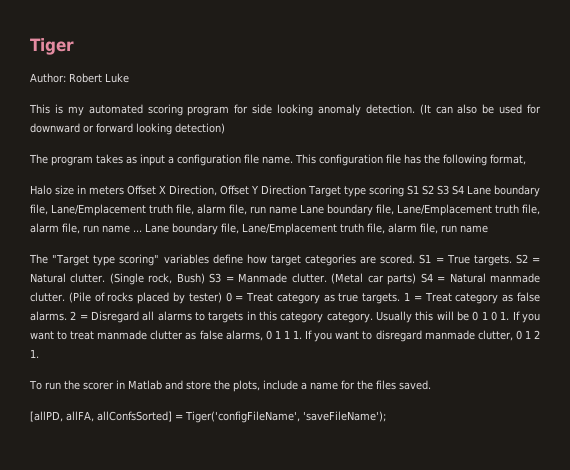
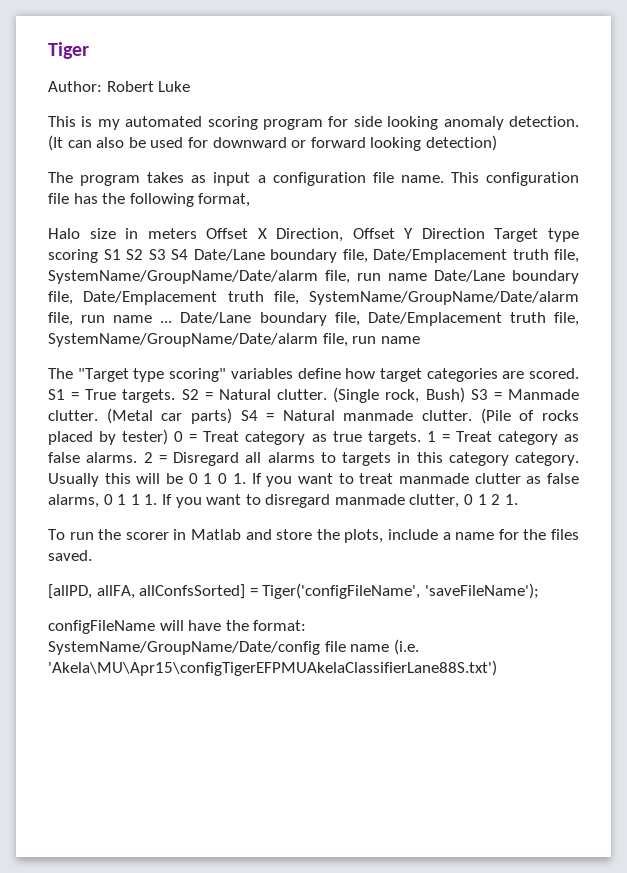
[466,185,540,197] [30,204,540,216] [30,223,59,233] Lane boundary file, Lane/Emplacement truth file, alarm file, run name Lane boundary file, Lane/Emplacement truth file, alarm -> [193,249,579,263] [48,270,579,284] [48,291,579,305] Date/Lane boundary file, Date/Emplacement truth file, SystemName/GroupName/Date/alarm file, run name Date/Lane boundary file, Date/Emplacement truth file, SystemName/GroupName/Date/alarm
[145,223,417,235] Lane boundary file, Lane/Emplacement truth file, alarm -> [180,312,579,326] [48,333,318,347] Date/Lane boundary file, Date/Emplacement truth file, SystemName/GroupName/Date/alarm
(386, 416) none -> [48,620,307,634] [48,639,419,655] [48,660,497,676] // configFileName will have the format: SystemName/GroupName/Date/config file name (i.e. 'Akela\MU\Apr15\configTigerEFPMUAkelaClassifierLane88S.txt')

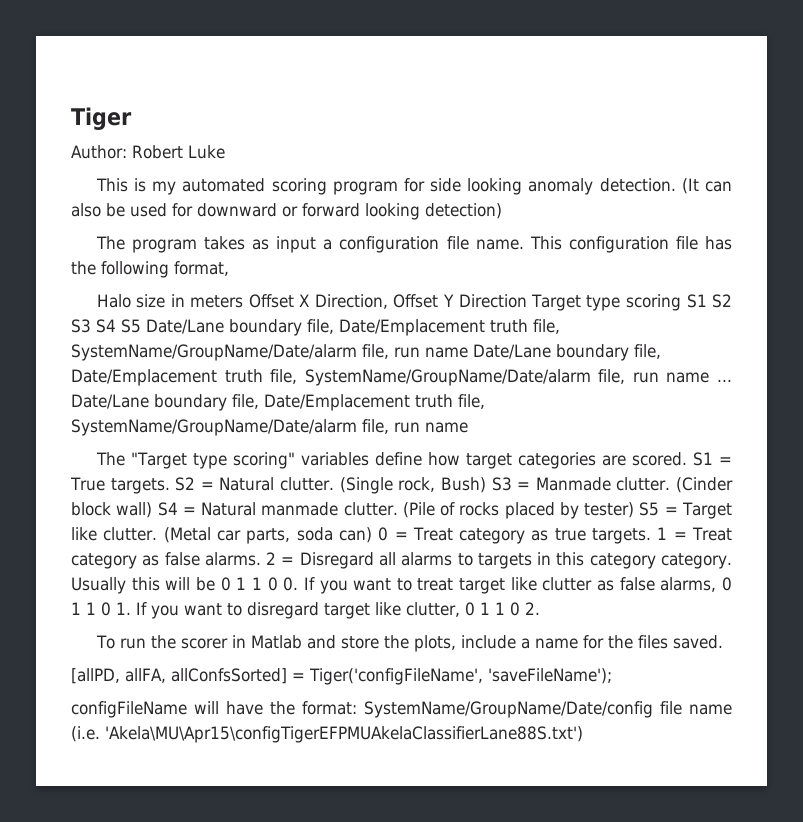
(188, 254) none -> [121,319,141,333] S5
[106,408,232,424] (Metal car parts) -> [676,477,733,493] [71,502,153,518] (Cinder block wall)
(169, 437) none -> [639,502,733,519] [71,527,372,544] S5 = Target like clutter. (Metal car parts, soda can)
[218,473,246,484] 0 1. -> [251,577,299,591] 1 0 0.
[398,473,469,484] manmade -> [459,577,537,594] target like
(140, 499) none -> [101,602,111,616] 0
[334,494,405,505] manmade -> [324,602,401,619] target like
[491,494,518,505] 2 1. -> [495,602,540,616] 1 0 2.

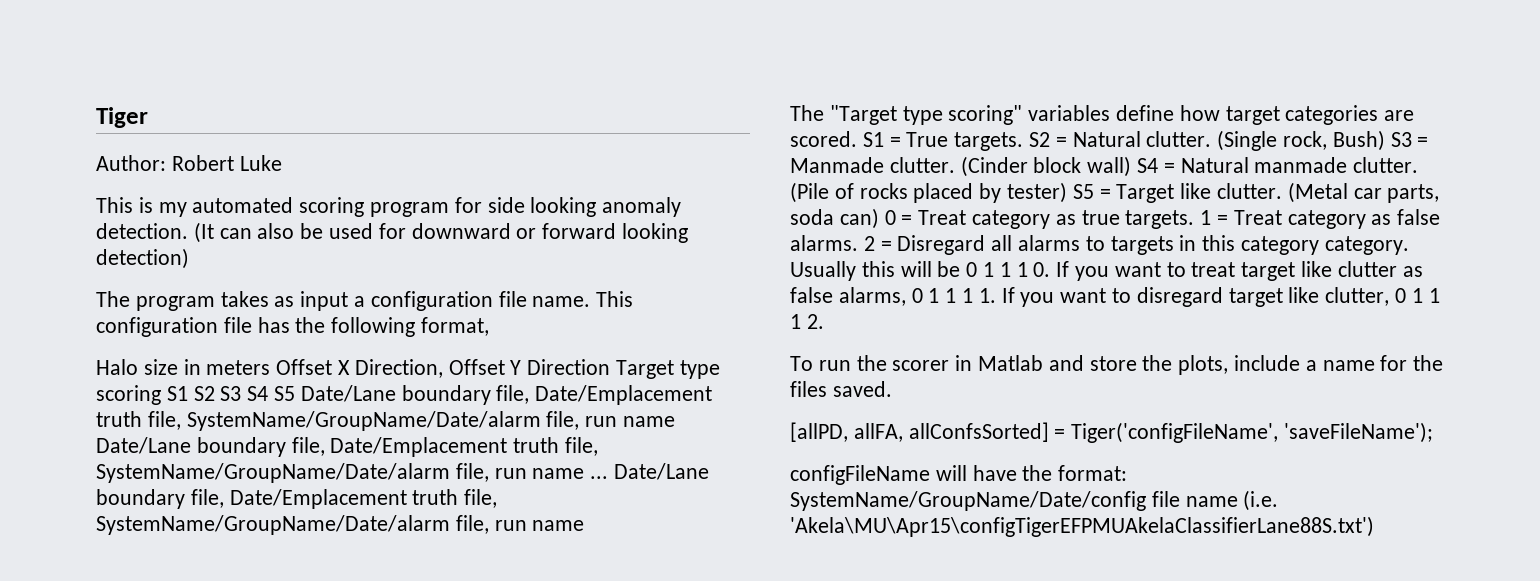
[267,577,278,591] 0 -> [1016,262,1028,277] 1
[101,602,111,616] 0 -> [962,288,974,303] 1
[510,602,520,616] 0 -> [790,314,801,329] 1

